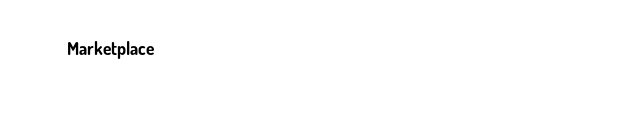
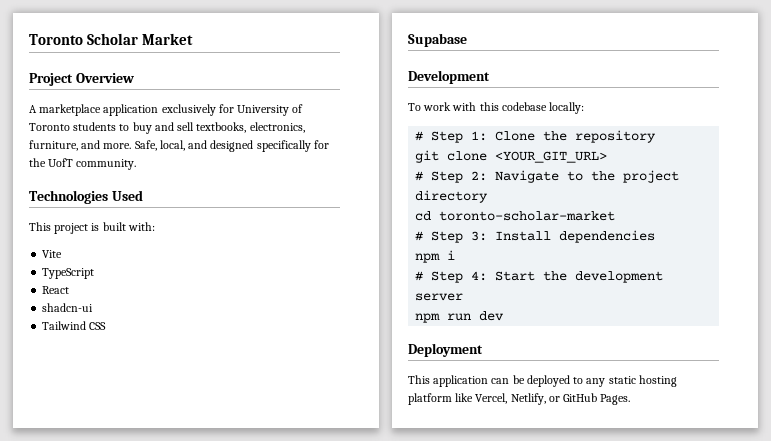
[67,41,154,59] Marketplace -> [29,33,194,45] [29,73,134,86] [29,104,304,116] [29,122,305,134] [29,140,329,152] [29,158,137,170] [29,190,143,204] [29,222,155,234] [42,250,63,258] [42,268,95,279] [42,286,70,294] [42,303,94,312] [42,321,107,330] [408,33,467,47] [408,70,490,84] [408,102,585,114] [415,130,657,143] [415,150,608,163] [415,170,680,183] [415,190,489,203] [415,211,616,221] [415,230,656,243] [415,250,456,263] [415,271,664,283] [415,293,464,301] [415,311,505,323] [408,343,483,357] [408,375,677,387] [408,393,631,405] Toronto Scholar Market // Project Overview // A marketplace application exclusively for University of Toronto students to buy and sell textbooks, electronics, furniture, and more. Safe, local, and designed specifically for the UofT community. // Technologies Used // This project is built with: // Vite // TypeScript // React // shadcn-ui // Tailwind CSS // Supabase // Development // To work with this codebase locally: // # Step 1: Clone the repository // git clone <YOUR_GIT_URL> // # Step 2: Navigate to the project directory // cd toronto-scholar-market // # Step 3: Install dependencies // npm i // # Step 4: Start the development server // npm run dev // Deployment // This application can be deployed to any static hosting platform like Vercel, Netlify, or GitHub Pages.

